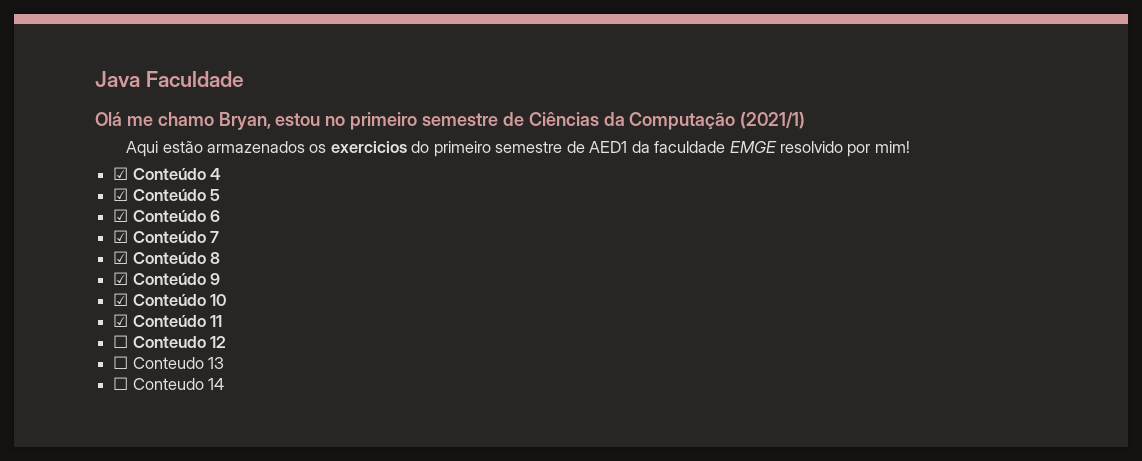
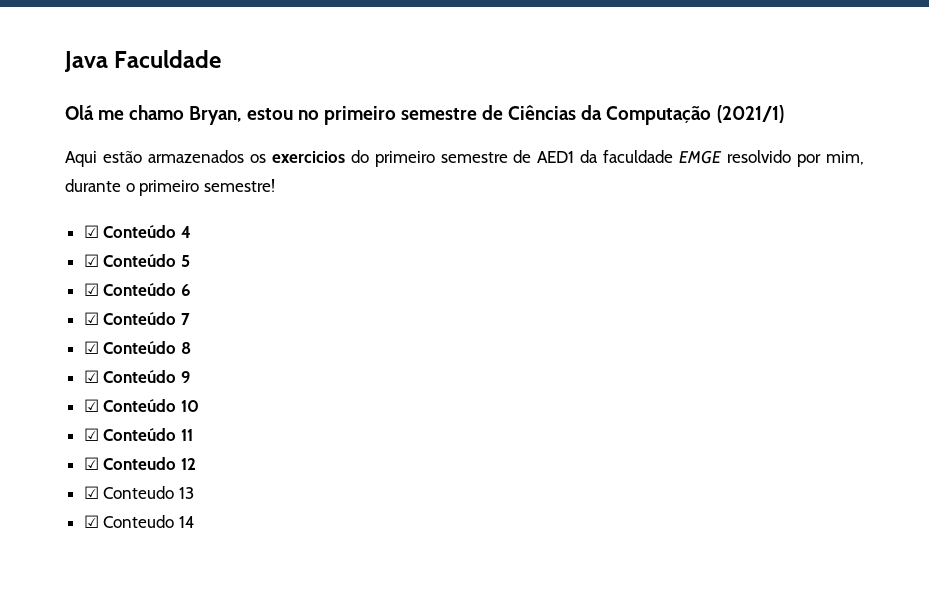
[874,141,910,153] mim! -> [825,151,864,165] [65,179,275,196] mim, durante o primeiro semestre!
[113,335,129,348] ☐ -> [83,457,99,470] ☑
[113,356,129,369] ☐ -> [83,486,99,499] ☑
[113,377,129,390] ☐ -> [83,515,99,528] ☑

